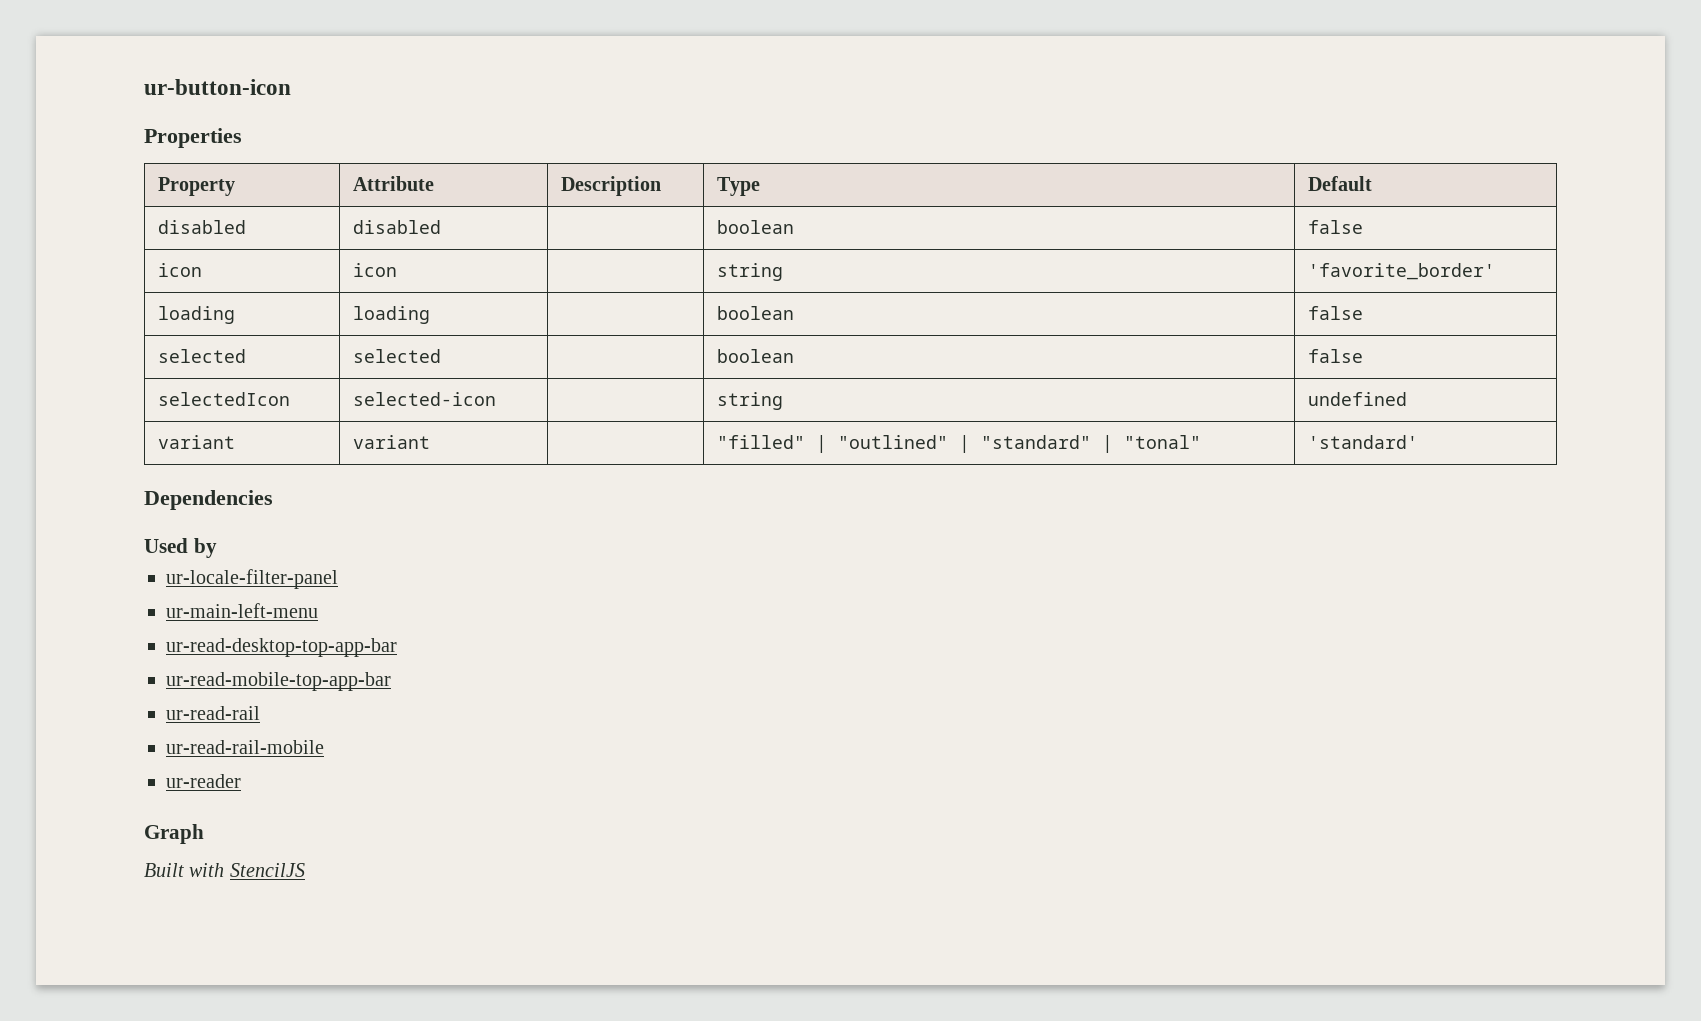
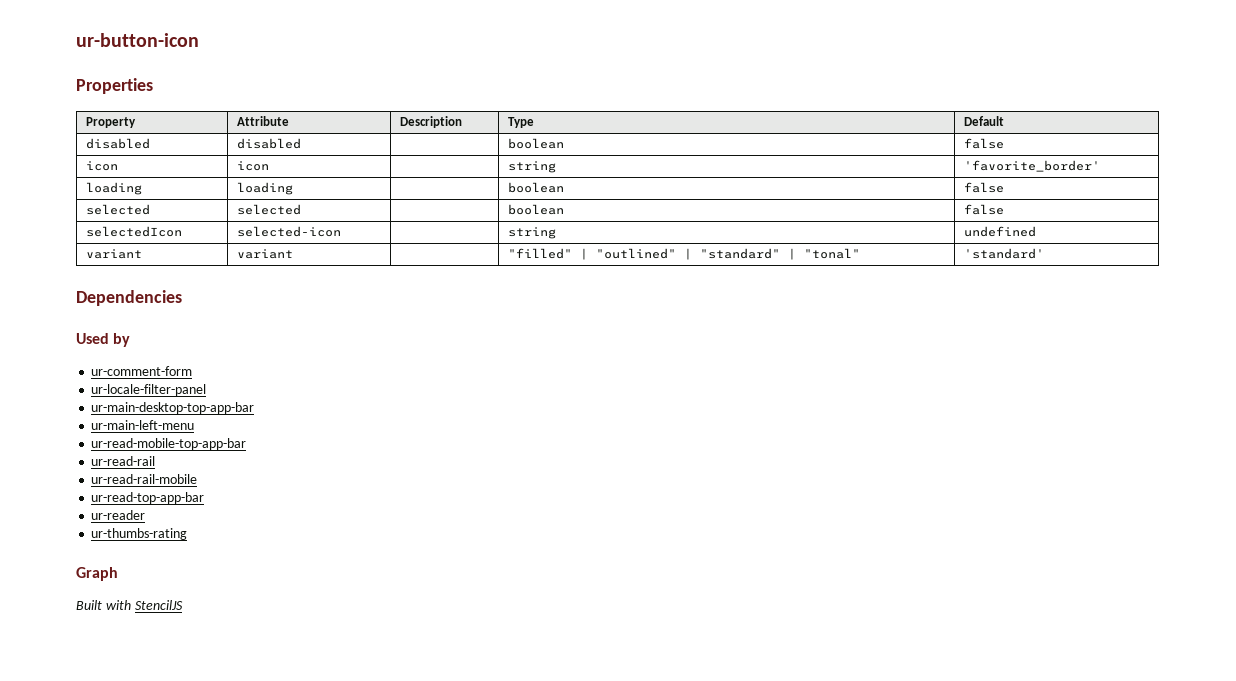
(217, 548) none -> [91,366,193,376] // ur-comment-form
(338, 579) none -> [91,402,255,414] // ur-main-desktop-top-app-bar
[166,638,397,657] // ur-read-desktop-top-app-bar -> (195, 425) none
(324, 747) none -> [91,492,205,504] // ur-read-top-app-bar
(241, 781) none -> [91,528,188,540] // ur-thumbs-rating

